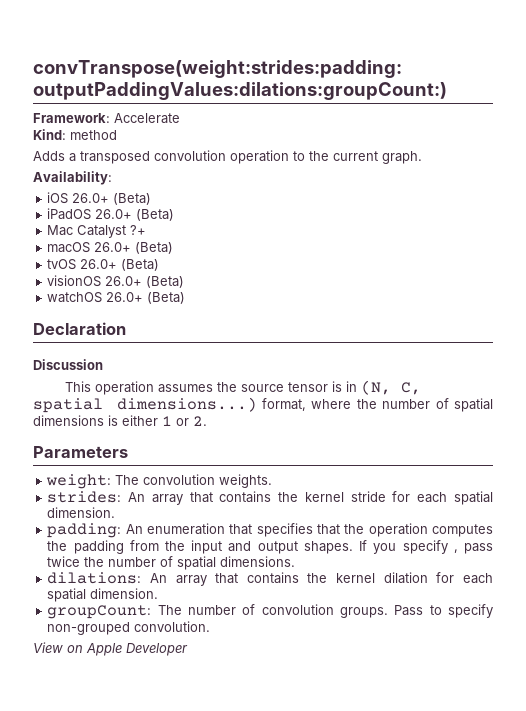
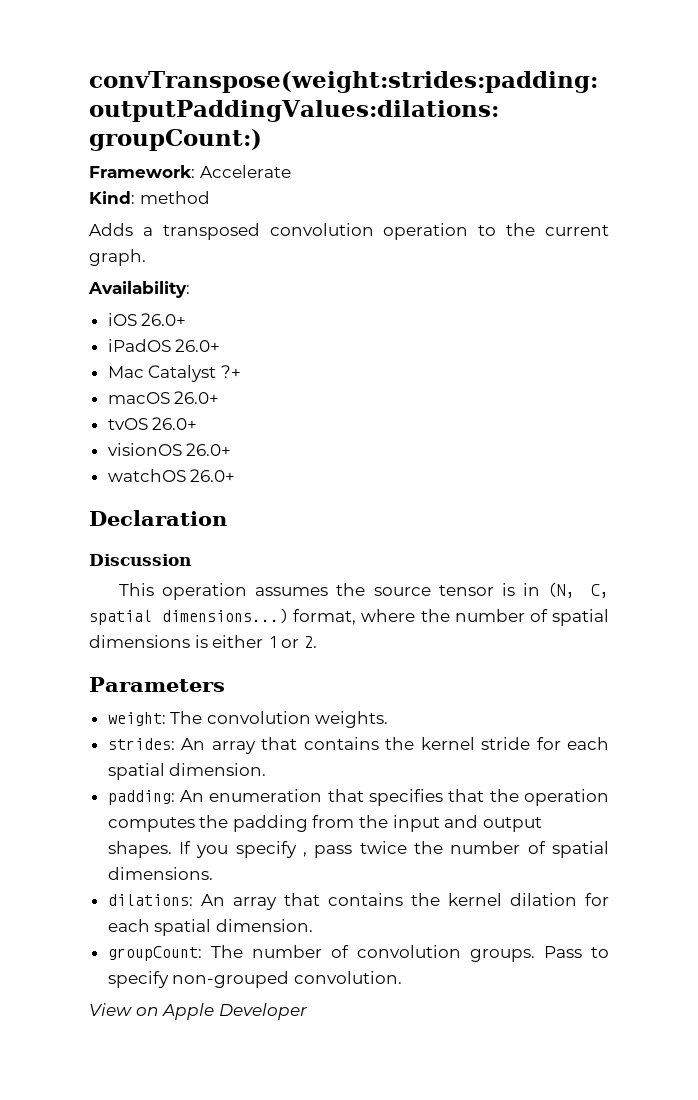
[113,193,152,205] (Beta) -> (187, 319) none
[136,209,175,221] (Beta) -> (221, 345) none
[135,242,174,254] (Beta) -> (220, 397) none
[121,259,160,271] (Beta) -> (198, 423) none
[146,276,185,288] (Beta) -> (232, 449) none
[147,292,186,304] (Beta) -> (236, 475) none

